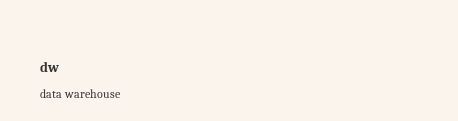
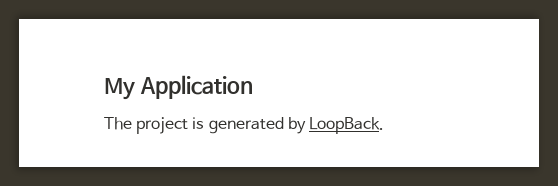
[40,61,59,72] [40,89,122,98] dw // data warehouse -> [104,75,253,100] [104,117,384,134] My Application // The project is generated by LoopBack.

